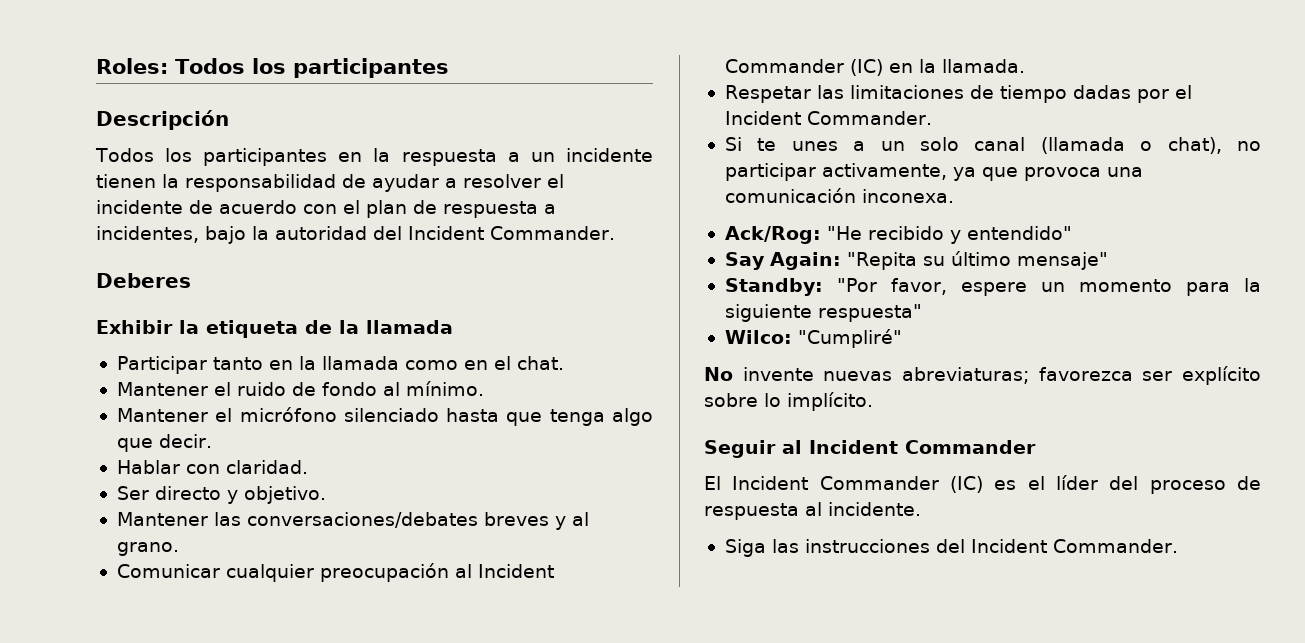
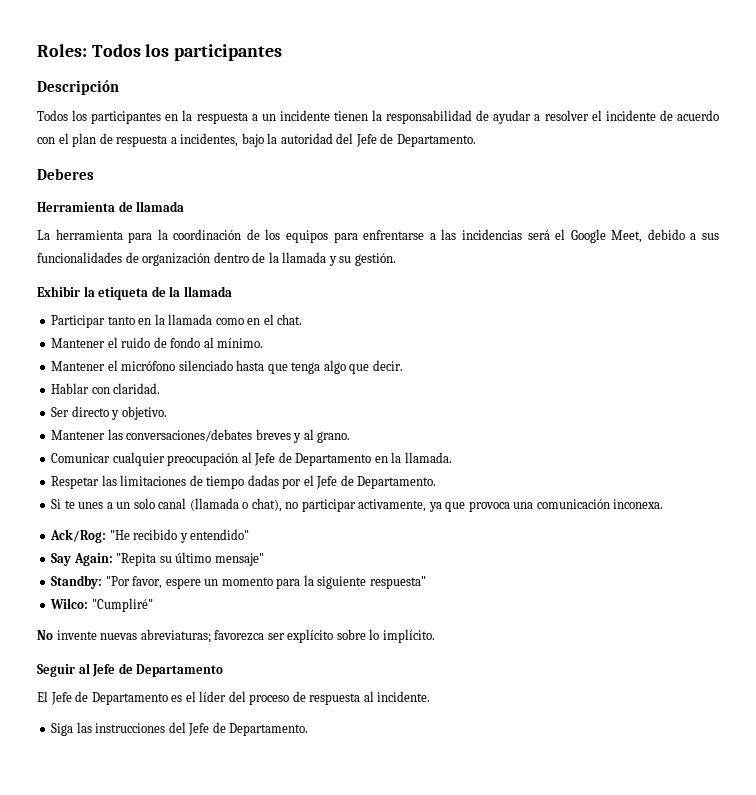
[408,226,615,240] [96,273,191,288] Incident Commander. // Deberes -> [355,133,476,147] [37,168,94,180] [37,201,185,212] [37,229,719,243] [37,252,396,266] Jefe de Departamento. // Deberes // Herramienta de llamada // La herramienta para la coordinación de los equipos para enfrentarse a las incidencias será el Google Meet, debido a sus funcionalidades de organización dentro de la llamada y su gestión.
[477,564,554,578] [724,59,883,76] Incident Commander (IC) -> [254,452,372,466] Jefe de Departamento
[724,111,932,125] Incident Commander. -> [316,475,437,489] Jefe de Departamento.
[809,440,1036,454] [704,476,983,493] Incident Commander // El Incident Commander (IC) -> [92,663,224,677] [37,691,168,705] Jefe de Departamento // El Jefe de Departamento
[970,539,1178,553] Incident Commander. -> [188,722,309,736] Jefe de Departamento.

